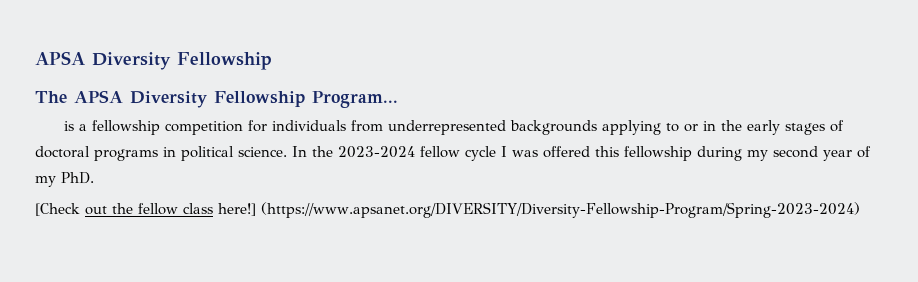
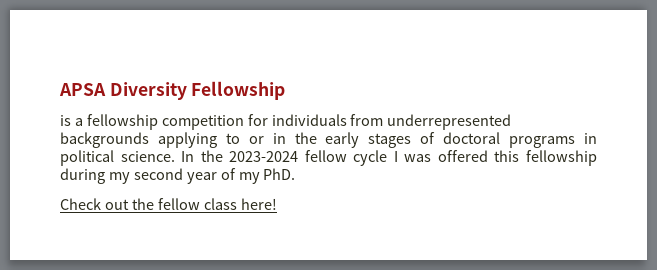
[35,51,272,70] [35,90,398,108] APSA Diversity Fellowship // The APSA Diversity Fellowship Program... -> [59,81,286,100] APSA Diversity Fellowship
[35,203,80,216] [Check -> [60,198,101,210] Check
[218,202,860,218] here!] (https://www.apsanet.org/DIVERSITY/Diversity-Fellowship-Program/Spring-2023-2024) -> [240,198,277,210] here!

